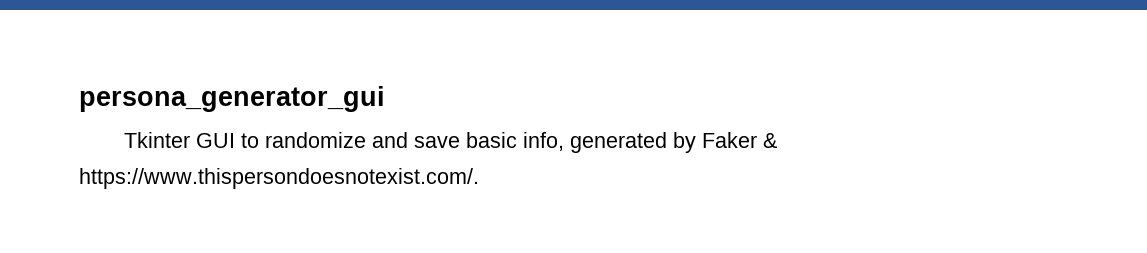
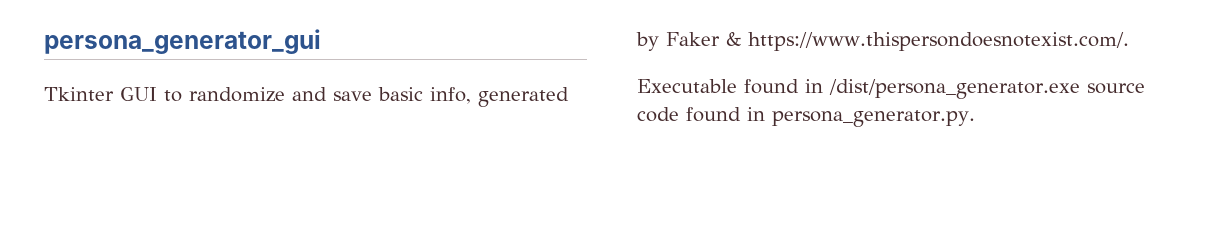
(479, 178) none -> [637,79,1145,99] [637,107,975,127] // Executable found in /dist/persona_generator.exe source code found in persona_generator.py.

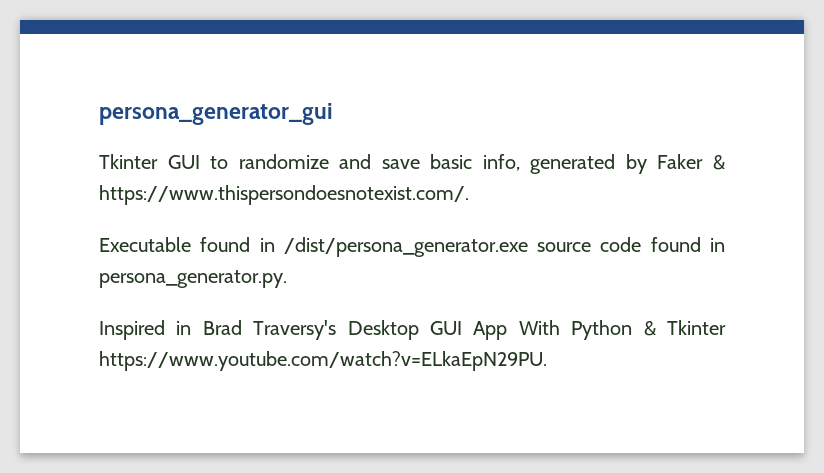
(975, 118) none -> [99,320,726,340] [99,351,547,371] // Inspired in Brad Traversy's Desktop GUI App With Python & Tkinter https://www.youtube.com/watch?v=ELkaEpN29PU.

